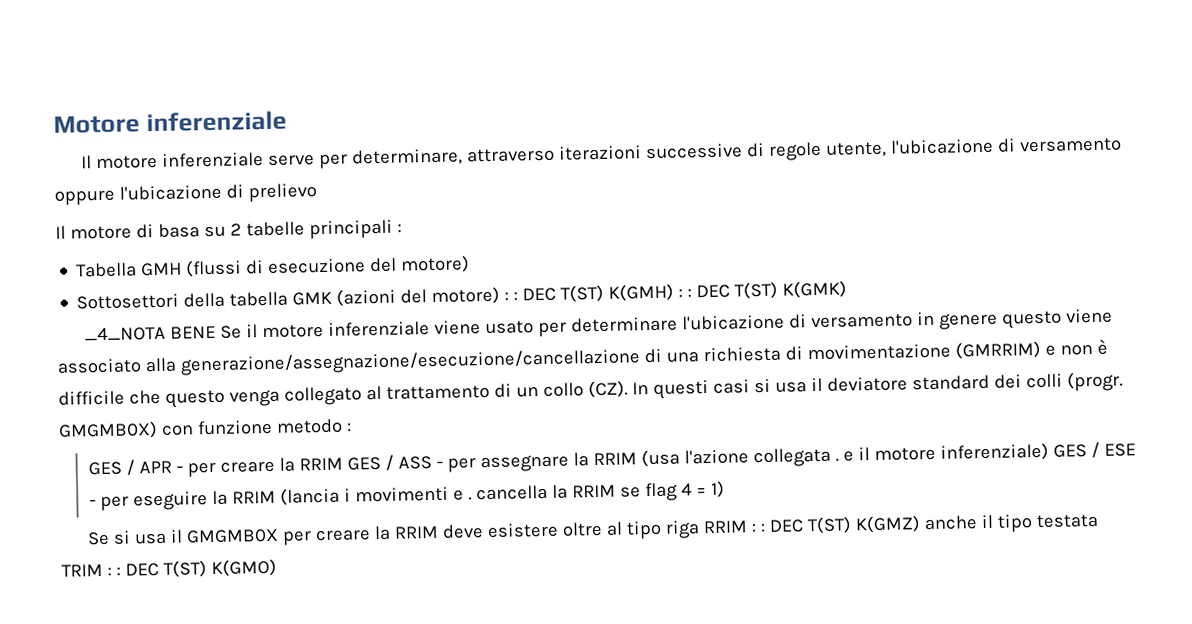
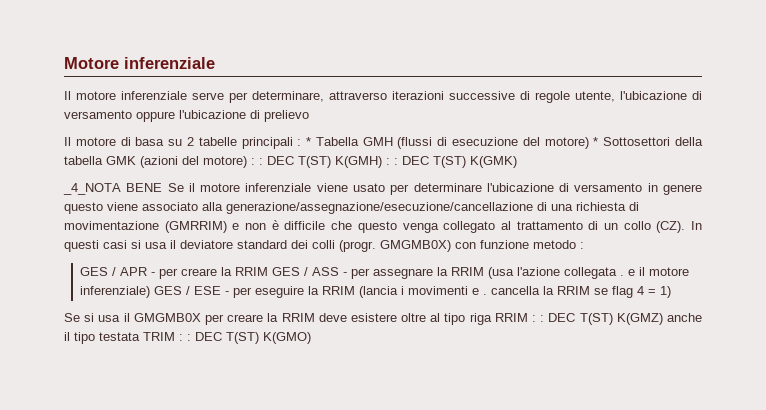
(402, 228) // -> [306,137,312,146] *
(471, 264) // -> [593,137,599,146] *

